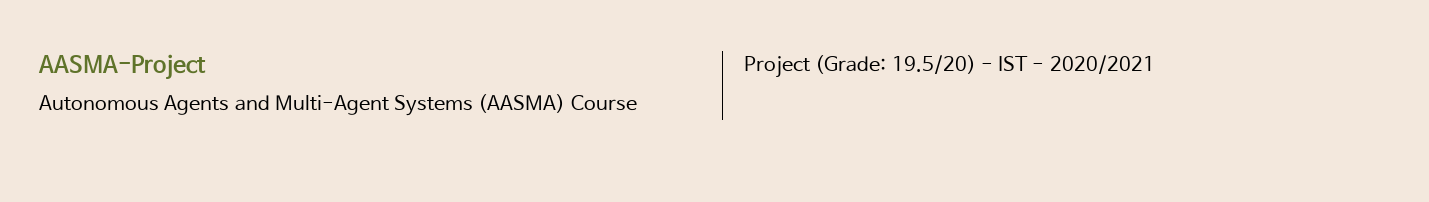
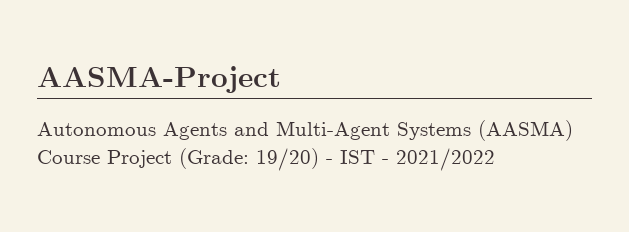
[891,55,976,74] 19.5/20) -> [256,148,319,171] 19/20)
[1049,55,1155,74] 2020/2021 -> [396,148,495,171] 2021/2022

